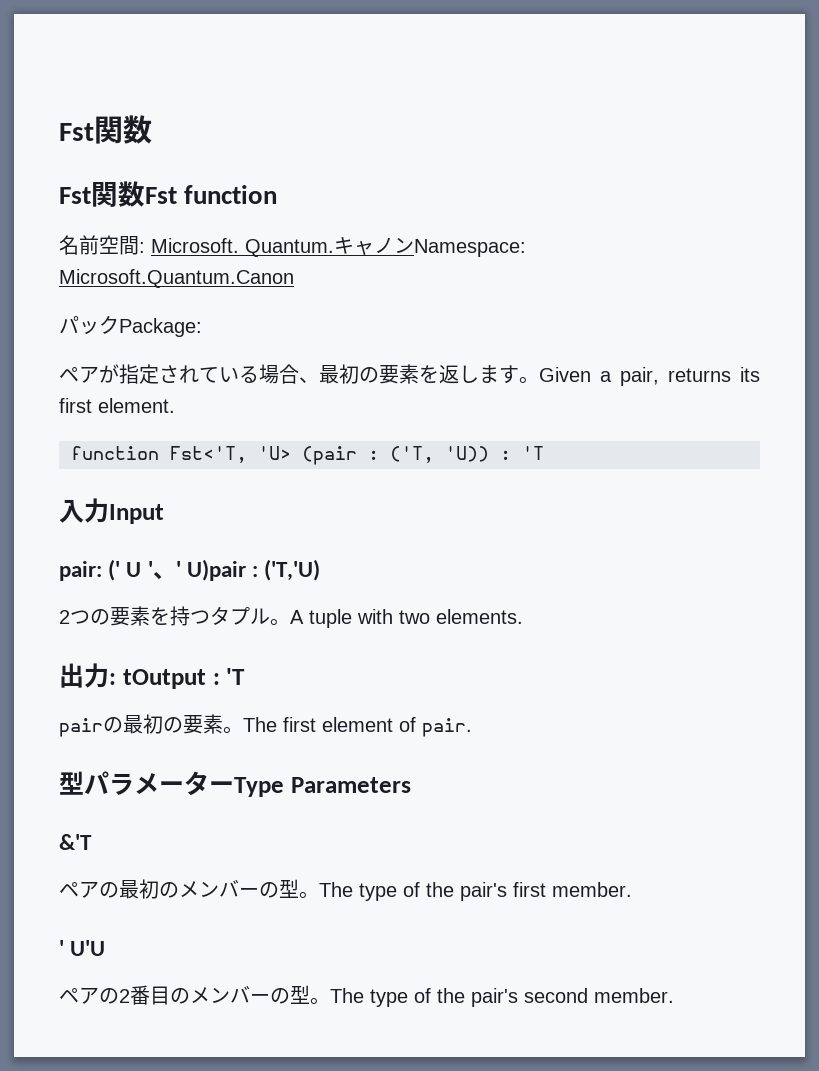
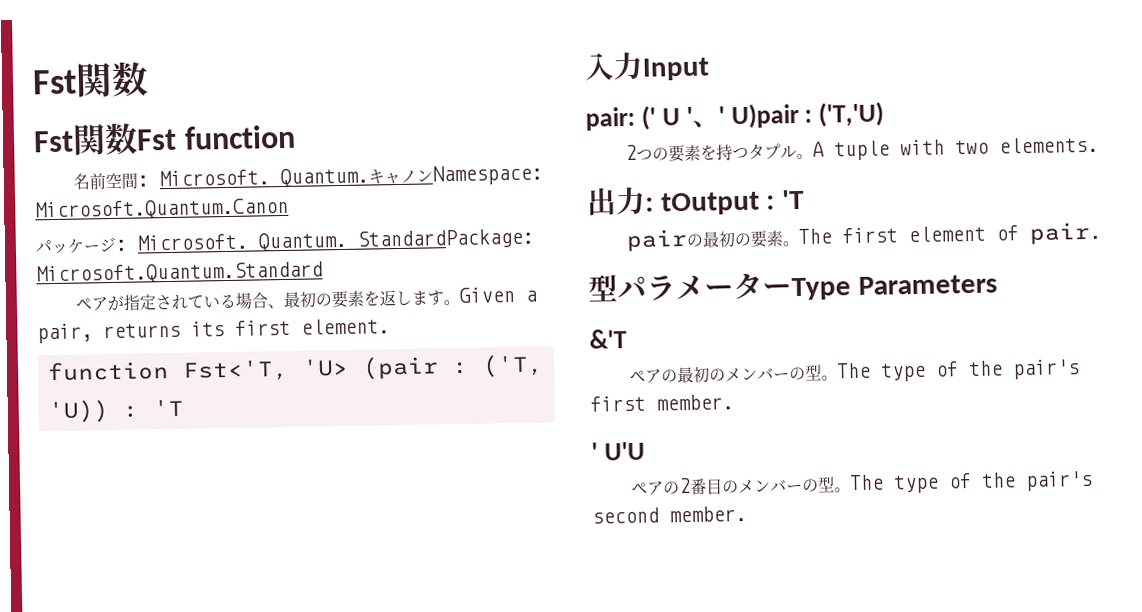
[99,315,202,337] クPackage: -> [67,228,534,253] [36,261,323,285] ケージ: Microsoft. Quantum. StandardPackage: Microsoft.Quantum.Standard

